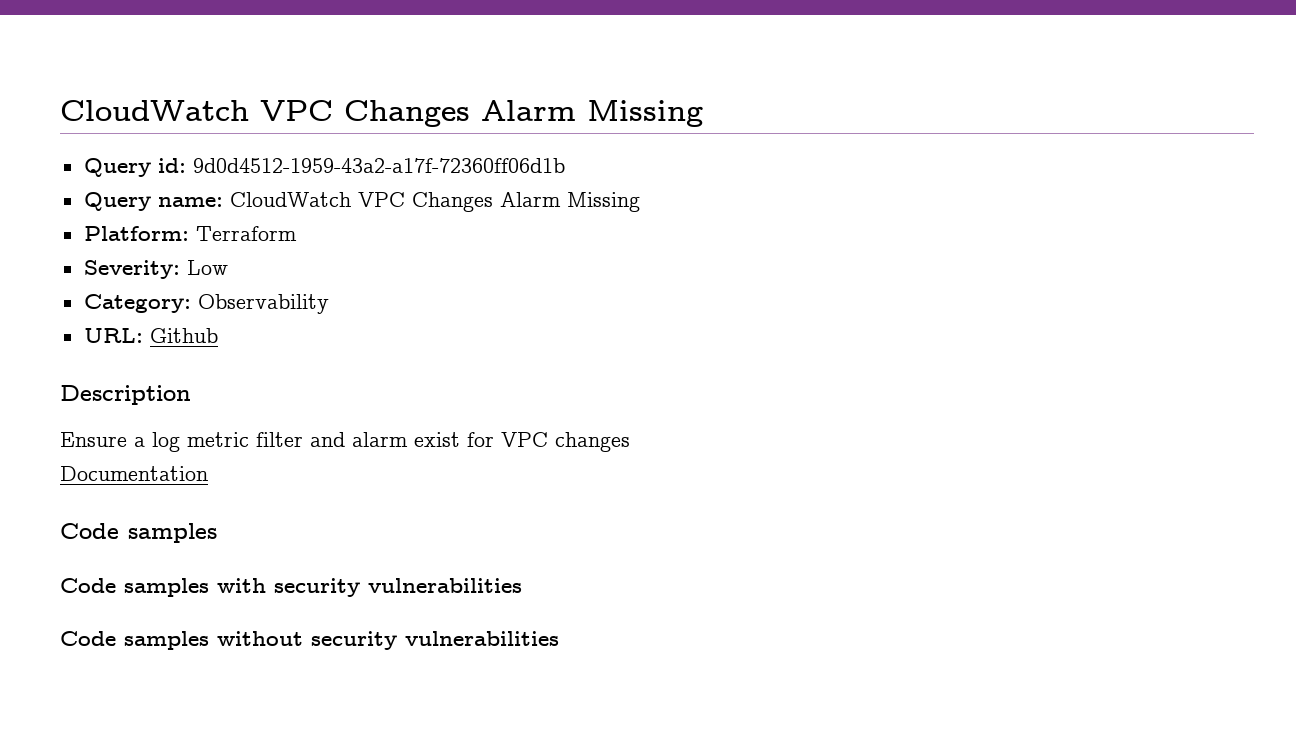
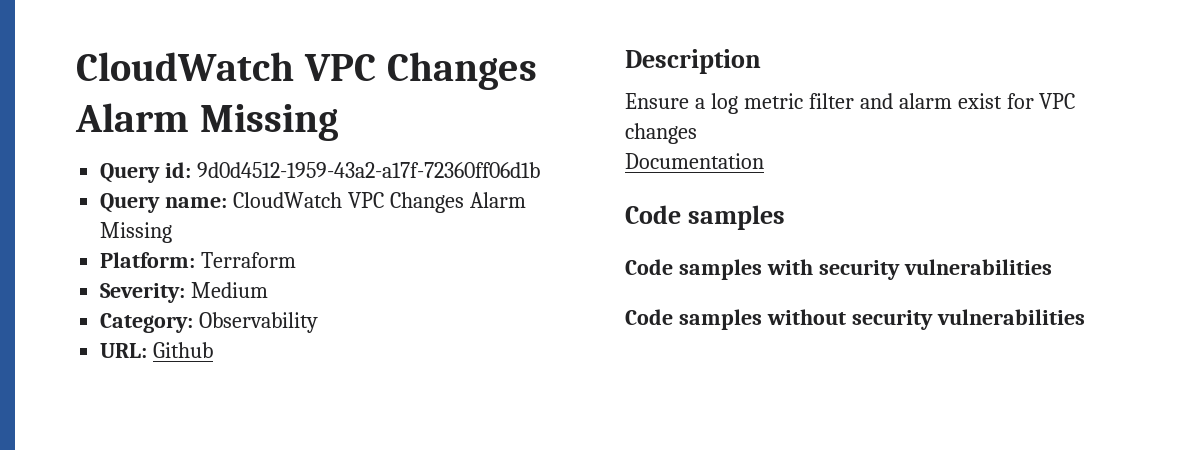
[186,260,228,275] Low -> [191,282,269,298] Medium

